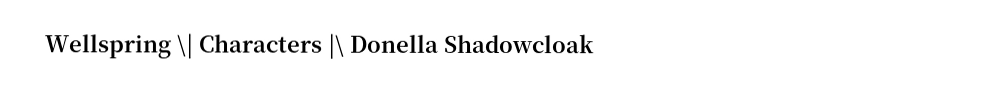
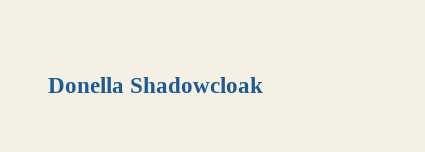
[44,33,345,59] Wellspring \| Characters |\ -> (48, 85) none

